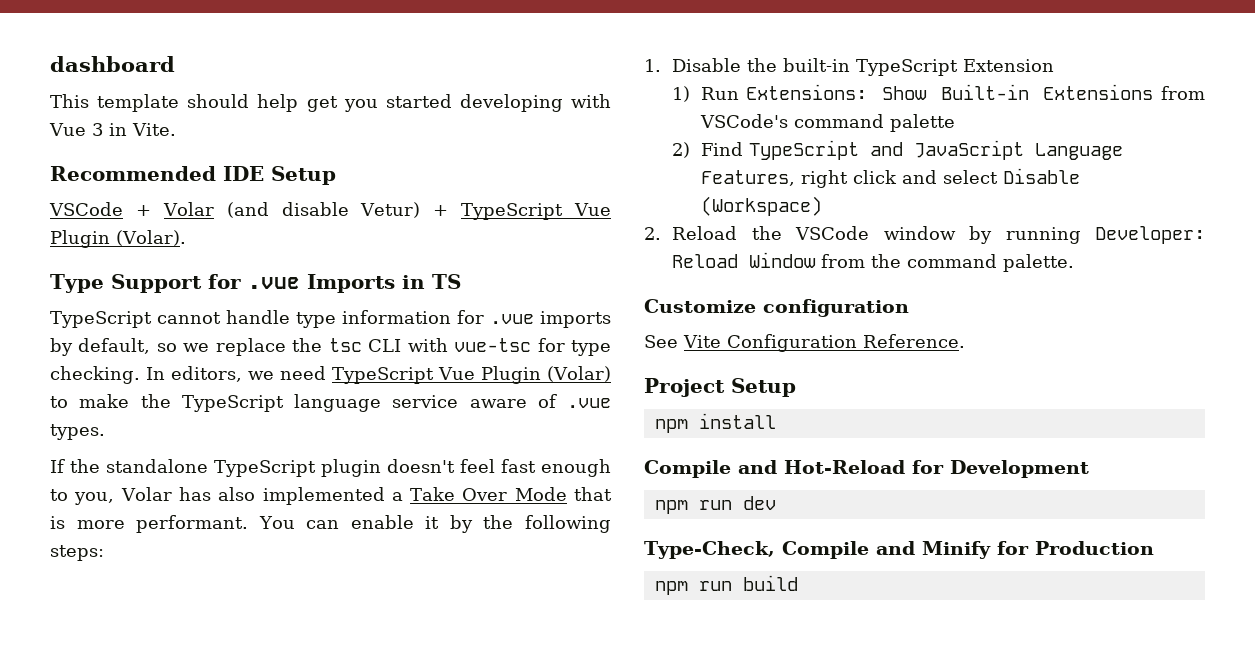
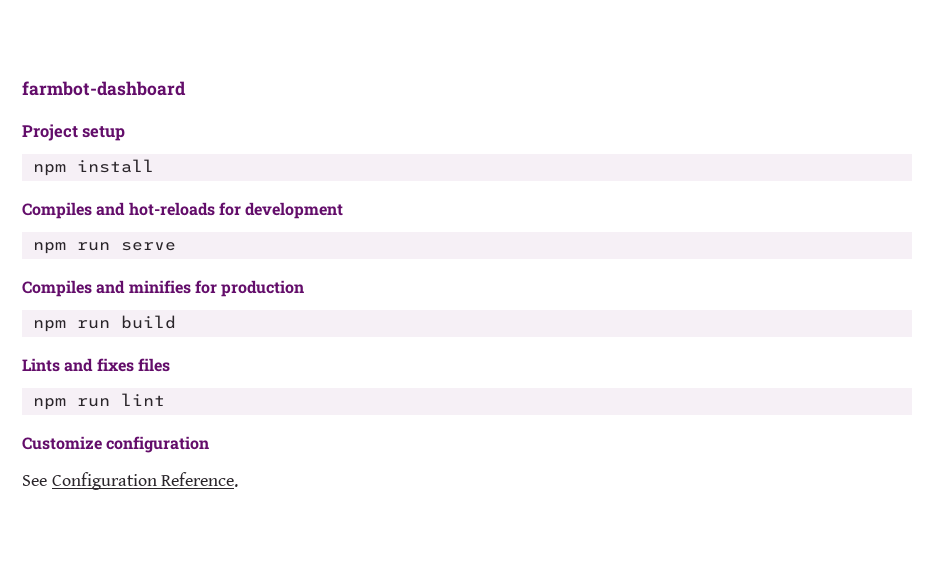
[50,56,175,72] [50,94,611,112] [49,123,176,136] [50,166,336,185] [49,202,612,220] [50,230,186,248] [50,274,461,293] [50,310,611,328] [50,338,611,356] [50,366,612,384] [50,394,611,412] [50,424,105,440] [50,459,611,477] [50,487,613,505] [50,515,612,533] [50,545,104,561] [644,58,1055,76] [672,84,1205,102] [699,114,955,132] [672,140,1123,160] [700,168,1080,188] [700,196,822,216] [644,226,1205,244] [672,252,1075,272] dashboard // This template should help get you started developing with Vue 3 in Vite. // Recommended IDE Setup // VSCode + Volar (and disable Vetur) + TypeScript Vue Plugin (Volar). // Type Support for .vue Imports in TS // TypeScript cannot handle type information for .vue imports by default, so we replace the tsc CLI with vue-tsc for type checking. In editors, we need TypeScript Vue Plugin (Volar) to make the TypeScript language service aware of .vue types. // If the standalone TypeScript plugin doesn't feel fast enough to you, Volar has also implemented a Take Over Mode that is more performant. You can enable it by the following steps: // 1. Disable the built-in TypeScript Extension // 1) Run Extensions: Show Built-in Extensions from VSCode's command palette // 2) Find TypeScript and JavaScript Language Features, right click and select Disable (Workspace) // 2. Reload the VSCode window by running Developer: Reload Window from the command palette. -> [22,81,186,96] [22,124,126,141] [32,159,154,176] [22,202,344,219] [32,242,176,254] [22,280,305,297] [32,315,176,332] [22,358,170,372] [32,393,165,410] farmbot-dashboard // Project setup // npm install // Compiles and hot-reloads for development // npm run serve // Compiles and minifies for production // npm run build // Lints and fixes files // npm run lint
[683,335,721,348] Vite -> (47, 480) none
[644,378,796,397] [654,413,776,433] [644,460,1089,478] [654,496,776,514] [644,541,1154,559] [654,575,798,595] // Project Setup // npm install // Compile and Hot-Reload for Development // npm run dev // Type-Check, Compile and Minify for Production // npm run build -> (239, 479) none

